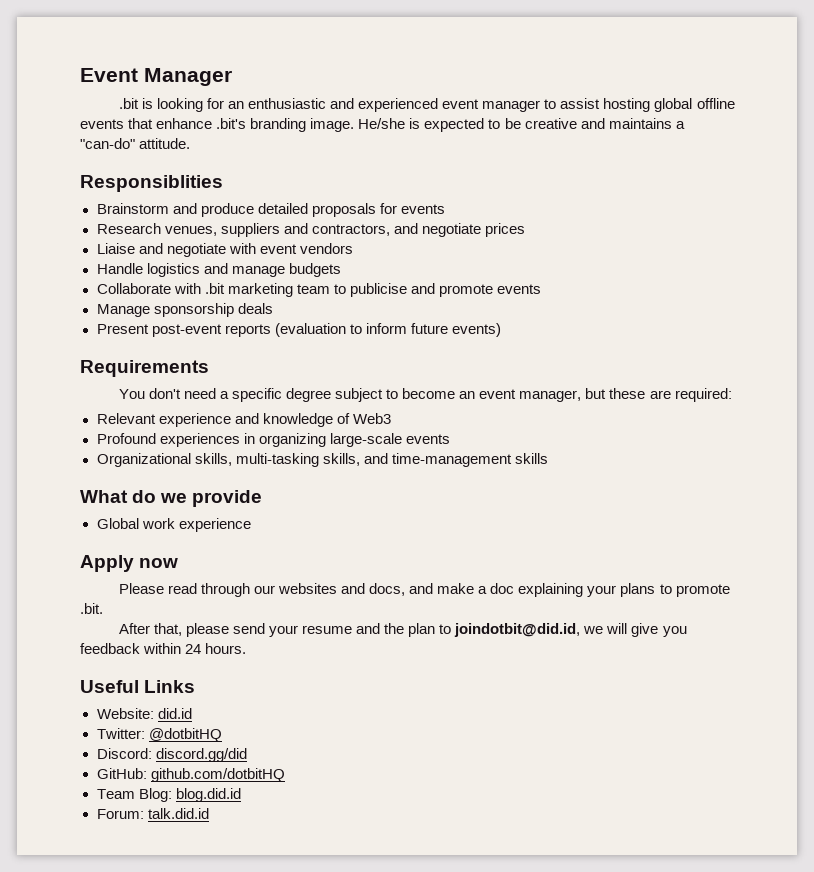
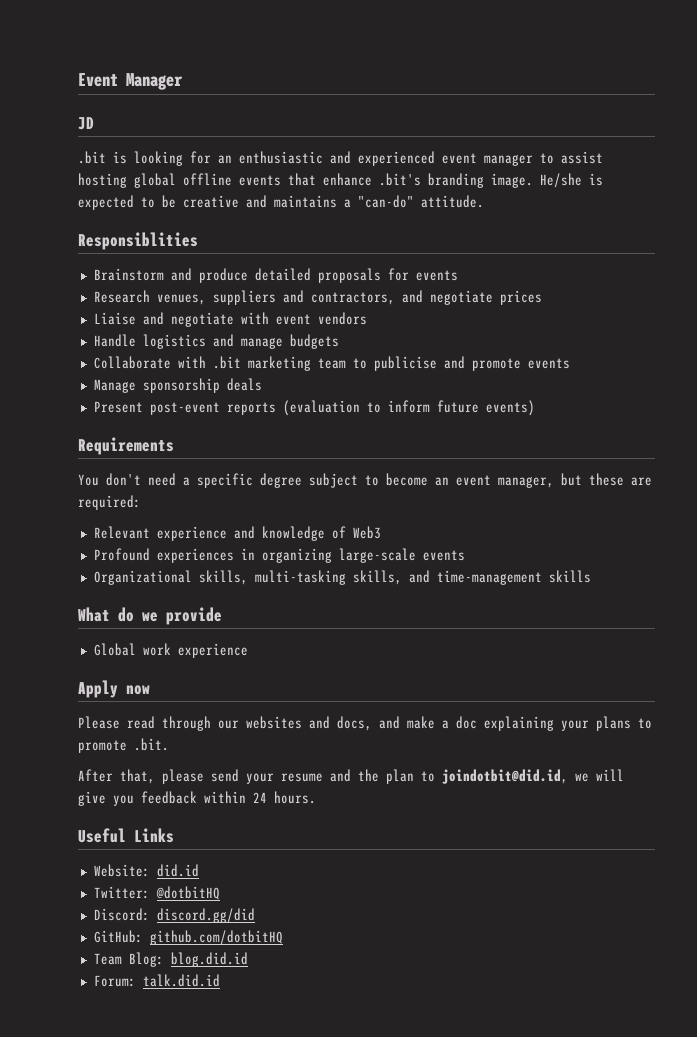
(232, 77) none -> [78,117,94,130] // JD

